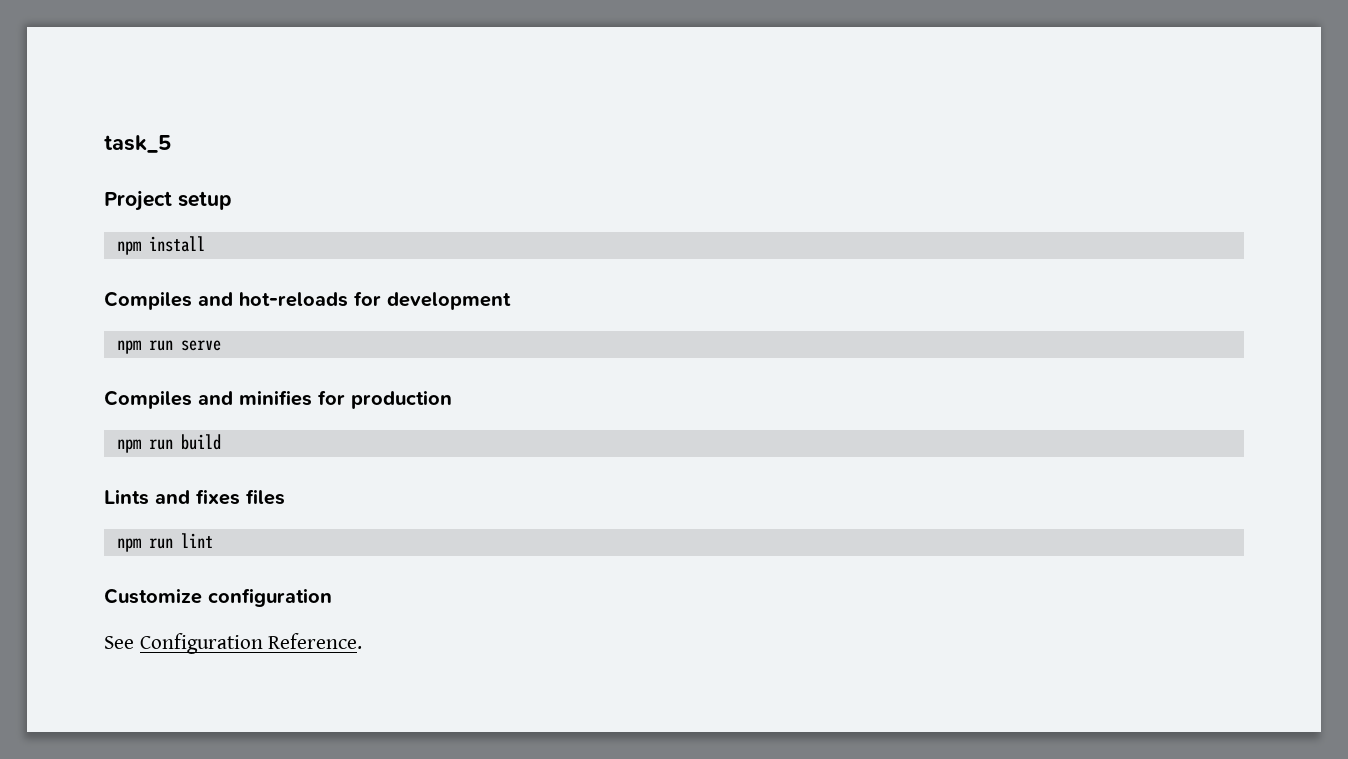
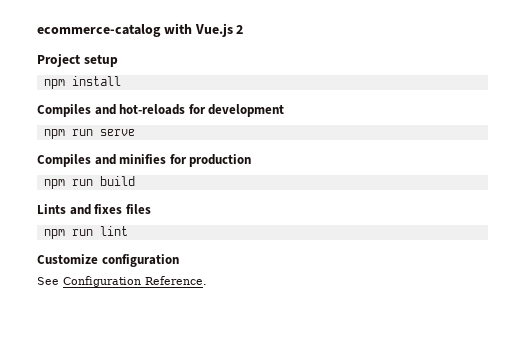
[104,135,171,153] task_5 -> [37,23,244,37] ecommerce-catalog with Vue.js 2

